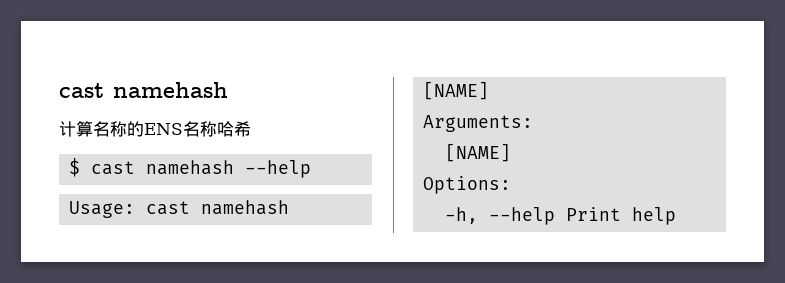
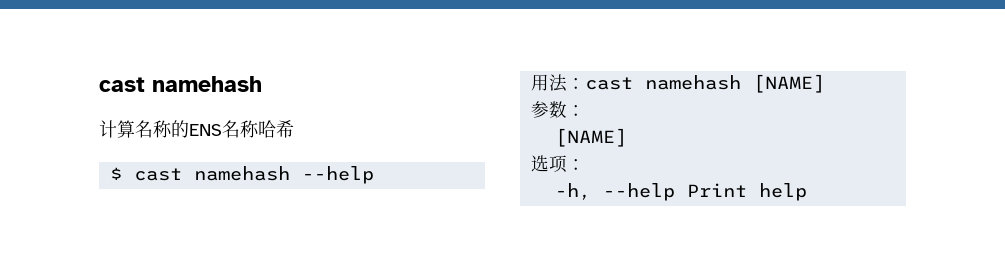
[69,201,136,218] Usage: -> [530,74,585,92] 用法：
[423,115,534,132] [445,143,512,162] [423,176,512,194] Arguments: // [NAME] // Options: -> [530,101,585,118] [554,128,627,147] [530,155,585,173] 参数： // [NAME] // 选项：

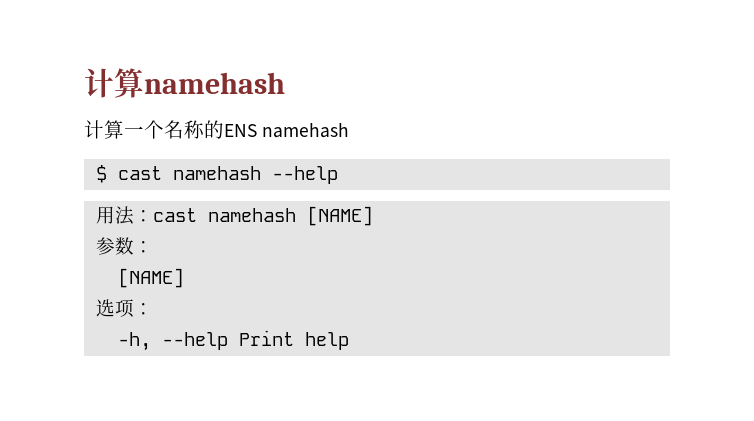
[99,77,145,92] cast -> [84,68,144,98] 计算
(135, 129) none -> [124,120,164,139] 一个
[222,120,294,138] 名称哈希 -> [262,123,350,138] namehash

